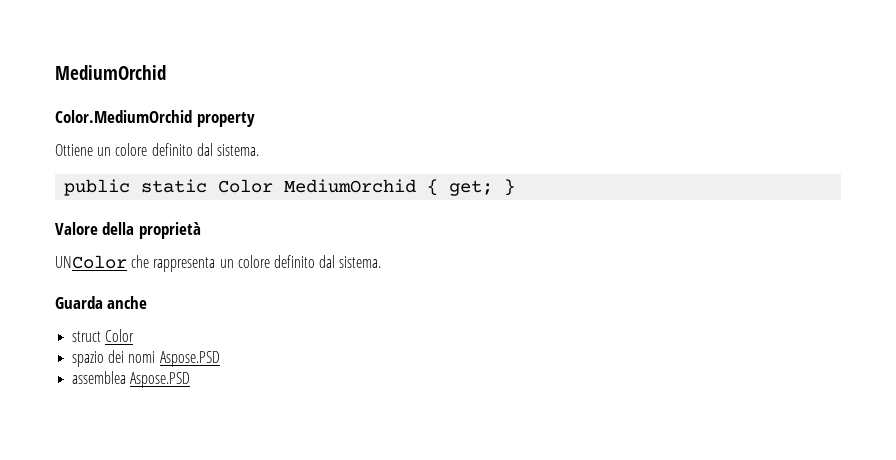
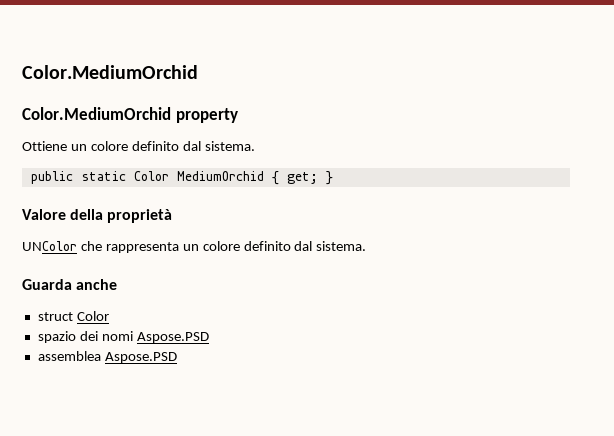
[55,65,166,80] MediumOrchid -> [22,65,198,79] Color.MediumOrchid

